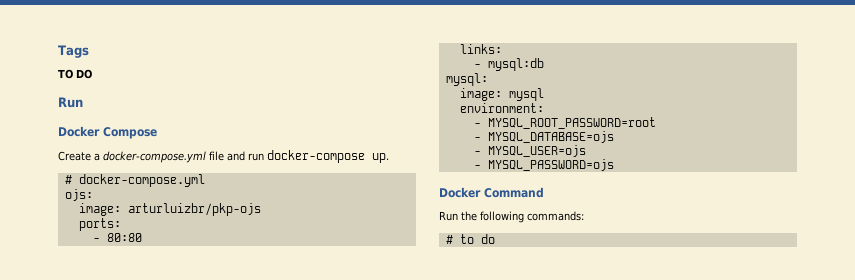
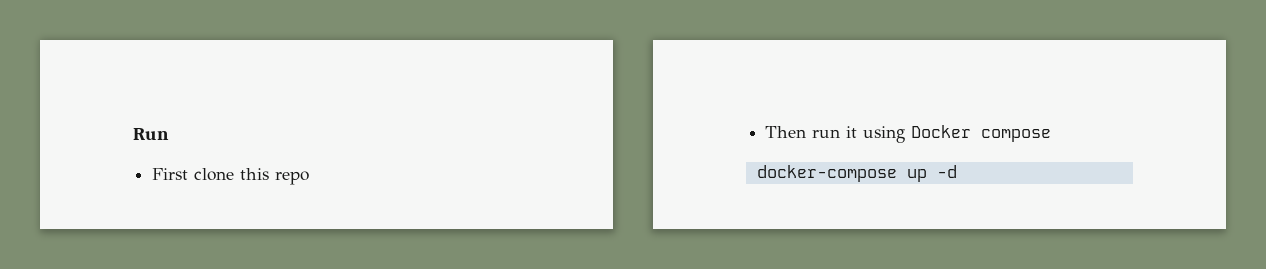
[58,45,89,58] [58,69,92,79] [58,97,83,108] [58,126,157,139] [58,150,389,163] [64,174,205,187] [64,189,93,201] [78,203,261,216] [78,218,121,231] [92,233,142,242] [459,44,502,54] [473,58,544,71] [445,73,488,86] [459,88,544,101] [459,103,544,113] [473,117,656,129] [473,131,614,143] [473,145,586,157] [473,159,614,171] [439,187,544,198] [439,211,584,223] [445,234,495,244] Tags // TO DO // Run // Docker Compose // Create a docker-compose.yml file and run docker-compose up. // # docker-compose.yml // ojs: // image: arturluizbr/pkp-ojs // ports: // - 80:80 // links: // - mysql:db // mysql: // image: mysql // environment: // - MYSQL_ROOT_PASSWORD=root // - MYSQL_DATABASE=ojs // - MYSQL_USER=ojs // - MYSQL_PASSWORD=ojs // Docker Command // Run the following commands: // # to do -> [133,128,169,140] [152,168,310,185] [765,125,1052,143] [756,165,957,182] Run // First clone this repo // Then run it using Docker compose // docker-compose up -d

